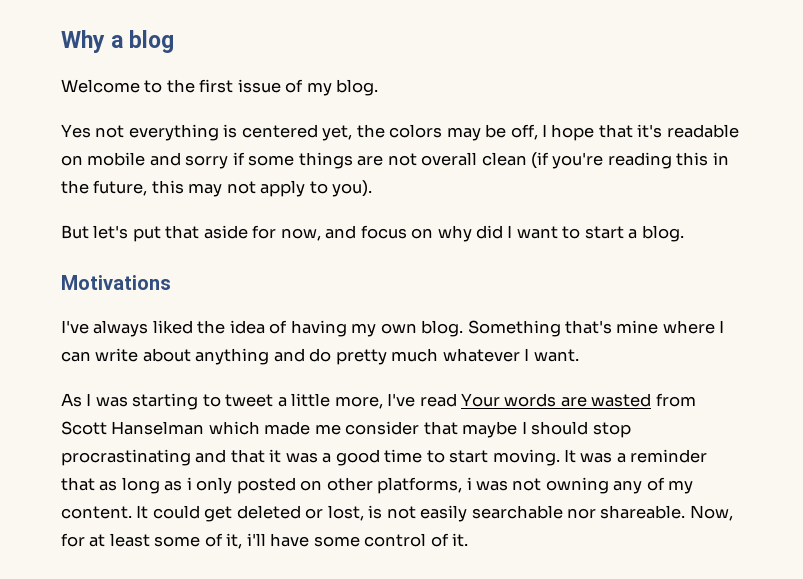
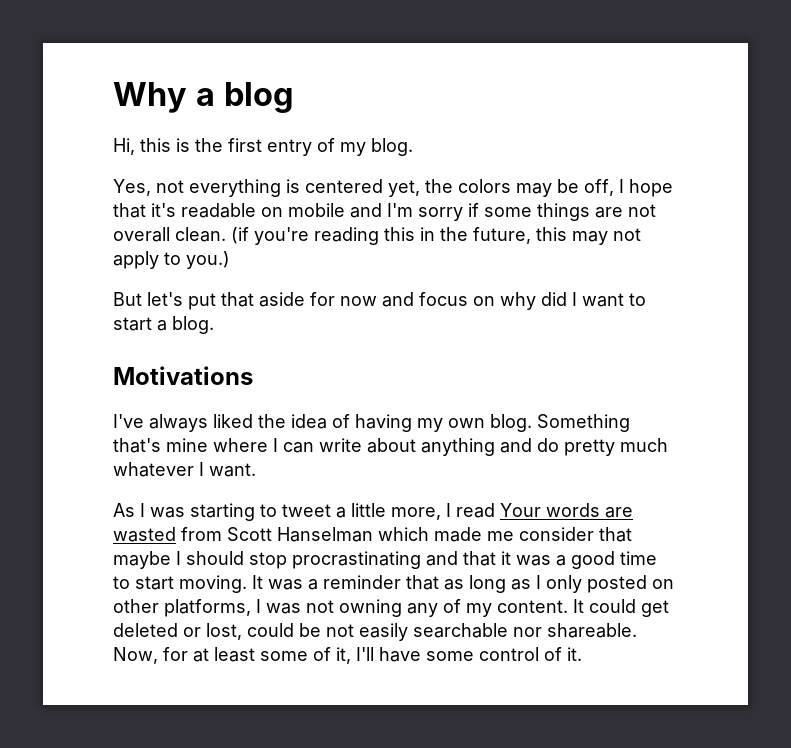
[61,79,163,93] Welcome to -> [113,138,190,155] Hi, this is
[237,79,281,93] issue -> [267,139,312,156] entry
[61,124,91,138] Yes -> [113,179,151,196] Yes,
(181, 159) none -> [387,203,413,217] I'm
[481,152,527,166] clean -> [175,227,226,242] clean.
[332,180,373,197] you). -> [186,251,230,269] you.)
[280,228,321,241] now, -> [340,296,377,306] now
[387,393,416,407] I've -> [446,503,451,517] I
[186,477,192,490] i -> [536,575,541,589] I
[466,477,472,490] i -> [256,599,261,613] I
[368,505,383,519] is -> [247,623,321,637] could be
[246,533,266,546] i'll -> [356,647,374,661] I'll

